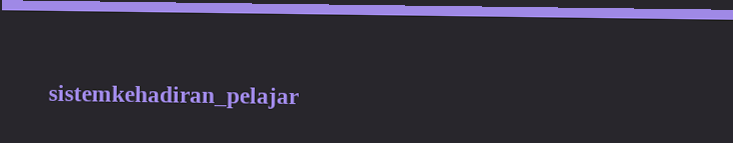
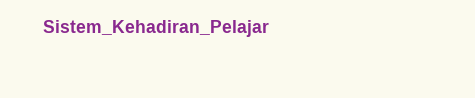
[48,84,299,110] sistemkehadiran_pelajar -> [43,20,269,37] Sistem_Kehadiran_Pelajar

